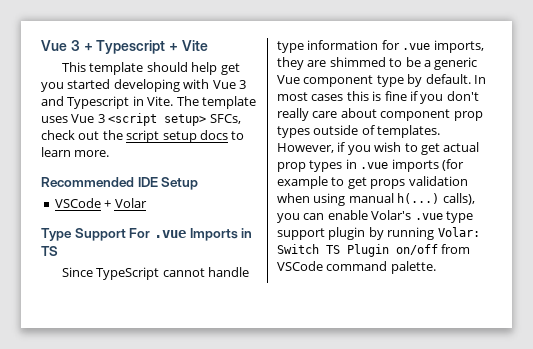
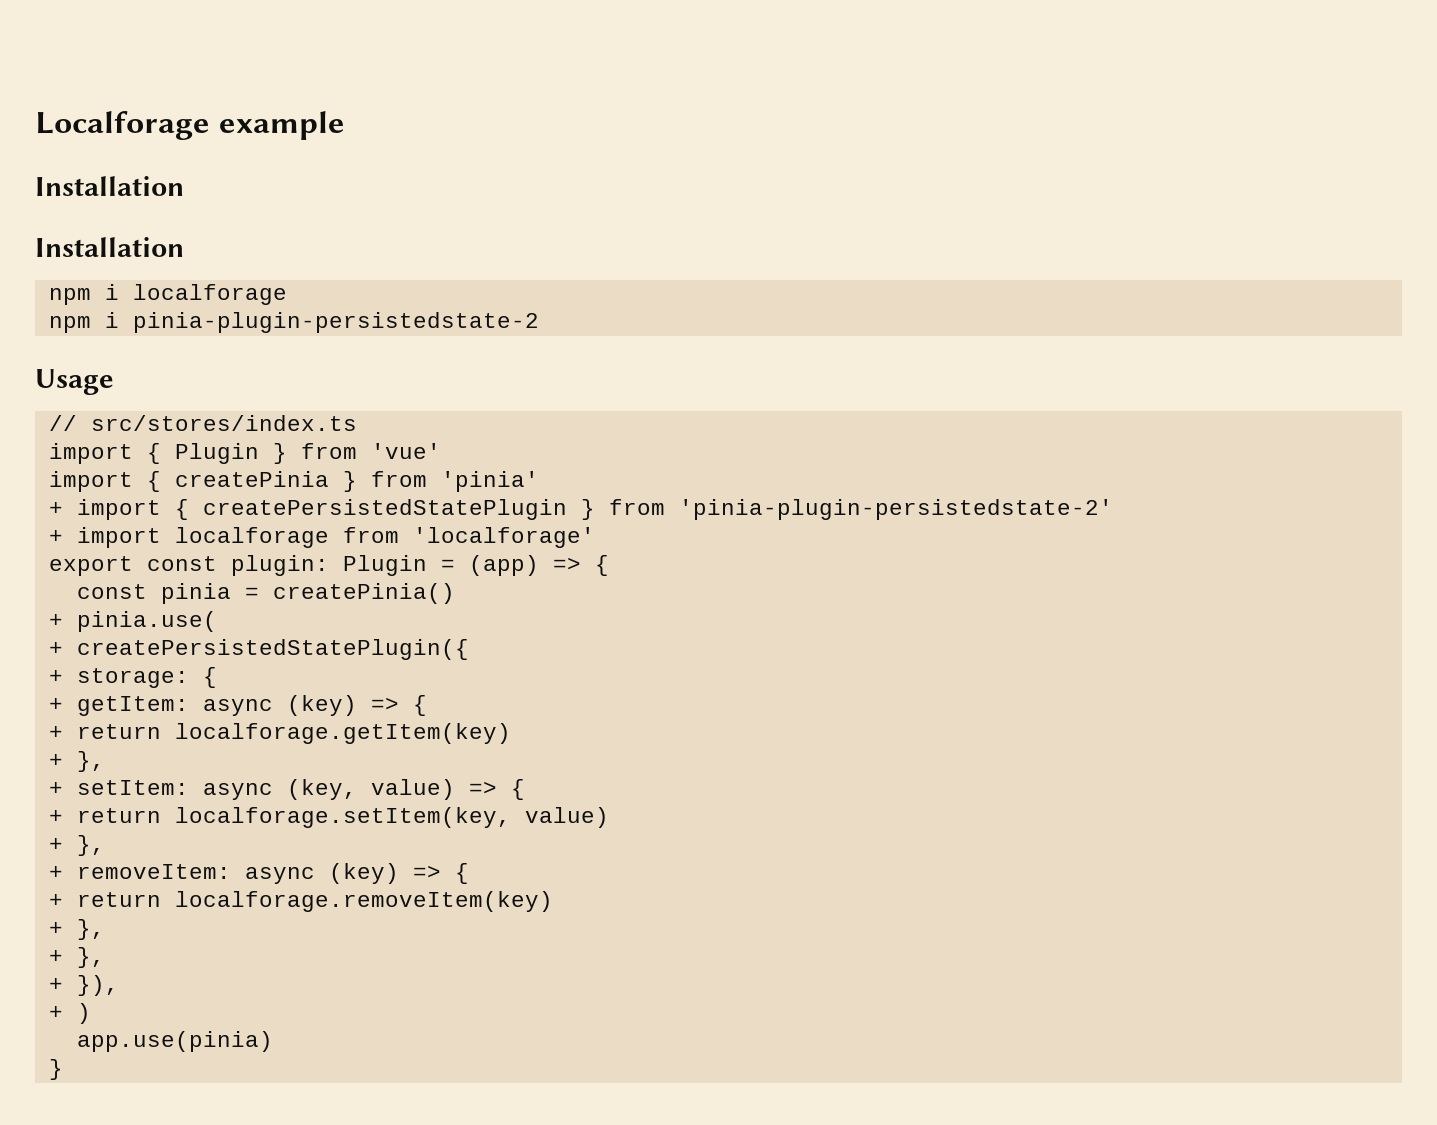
[41,40,208,54] [62,62,240,75] [41,79,246,92] [41,96,256,109] [41,113,241,126] [41,130,245,143] [41,147,110,157] [41,177,199,190] [54,198,147,208] [41,228,253,241] [41,246,58,256] [62,267,250,280] [277,40,484,53] [277,57,478,70] [277,74,486,87] [277,91,479,104] [277,108,483,121] [277,125,441,138] [277,142,480,155] [277,159,464,172] [277,176,468,189] [277,193,475,206] [277,210,473,223] [277,227,480,240] [277,244,471,257] [277,261,436,274] Vue 3 + Typescript + Vite // This template should help get you started developing with Vue 3 and Typescript in Vite. The template uses Vue 3 <script setup> SFCs, check out the script setup docs to learn more. // Recommended IDE Setup // VSCode + Volar // Type Support For .vue Imports in TS // Since TypeScript cannot handle type information for .vue imports, they are shimmed to be a generic Vue component type by default. In most cases this is fine if you don't really care about component prop types outside of templates. However, if you wish to get actual prop types in .vue imports (for example to get props validation when using manual h(...) calls), you can enable Volar's .vue type support plugin by running Volar: Switch TS Plugin on/off from VSCode command palette. -> [35,111,345,140] [35,176,184,196] [35,237,184,257] [48,284,287,305] [48,312,539,333] [35,369,114,395] [48,415,357,431] [48,443,441,464] [48,471,539,492] [48,499,1113,520] [48,527,595,548] [48,555,609,576] [76,583,455,604] [48,611,217,632] [48,639,469,660] [48,667,217,688] [48,695,427,716] [48,723,511,744] [48,751,105,772] [48,779,525,800] [48,807,609,828] [48,835,105,856] [48,863,469,884] [48,891,553,912] [48,919,105,940] [48,947,105,968] [48,975,119,996] [48,1003,91,1024] [76,1031,273,1052] [48,1059,63,1080] Localforage example // Installation // Installation // npm i localforage // npm i pinia-plugin-persistedstate-2 // Usage // // src/stores/index.ts // import { Plugin } from 'vue' // import { createPinia } from 'pinia' // + import { createPersistedStatePlugin } from 'pinia-plugin-persistedstate-2' // + import localforage from 'localforage' // export const plugin: Plugin = (app) => { // const pinia = createPinia() // + pinia.use( // + createPersistedStatePlugin({ // + storage: { // + getItem: async (key) => { // + return localforage.getItem(key) // + }, // + setItem: async (key, value) => { // + return localforage.setItem(key, value) // + }, // + removeItem: async (key) => { // + return localforage.removeItem(key) // + }, // + }, // + }), // + ) // app.use(pinia) // }

